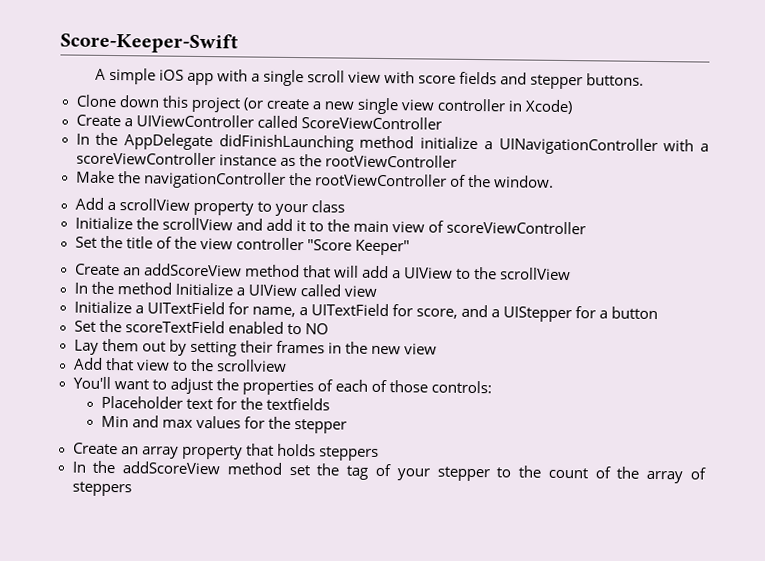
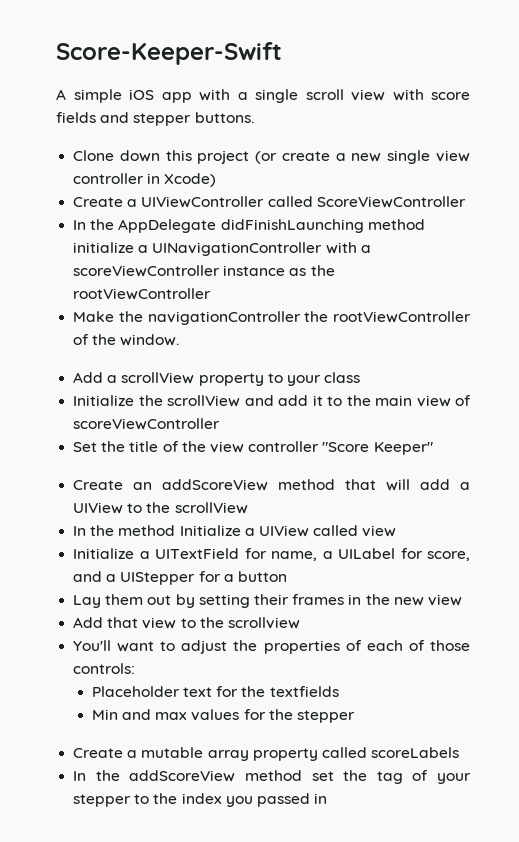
[310,303,389,317] UITextField -> [338,548,396,559] UILabel
[73,319,329,335] // Set the scoreTextField enabled to NO -> (287, 576) none
[120,443,379,461] an array property that holds steppers -> [127,747,460,761] a mutable array property called scoreLabels
[547,466,706,484] [71,481,132,497] count of the array of steppers -> [181,793,328,807] index you passed in

